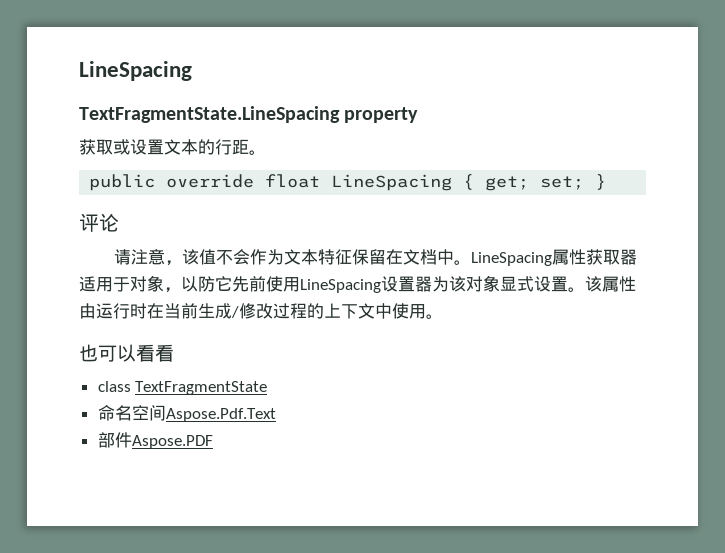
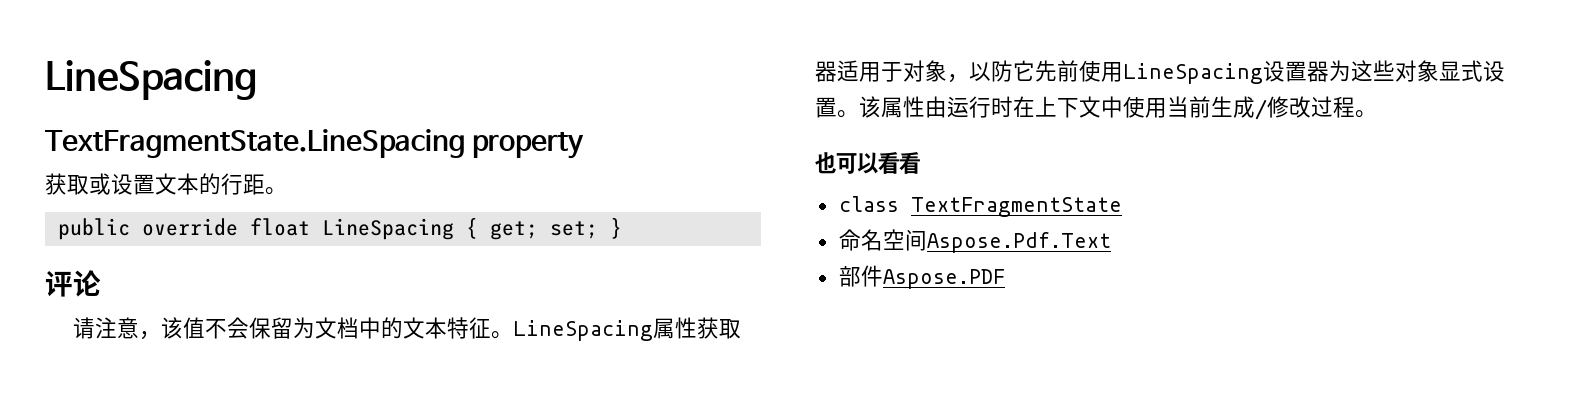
[249,249,454,265] 作为文本特征保留在文档中 -> [249,317,492,339] 保留为文档中的文本特征
[449,276,466,292] 该 -> [1351,60,1395,82] 这些
(164, 311) none -> [1035,96,1167,118] 上下文中使用
[307,303,426,319] 的上下文中使用 -> (1355, 107) none

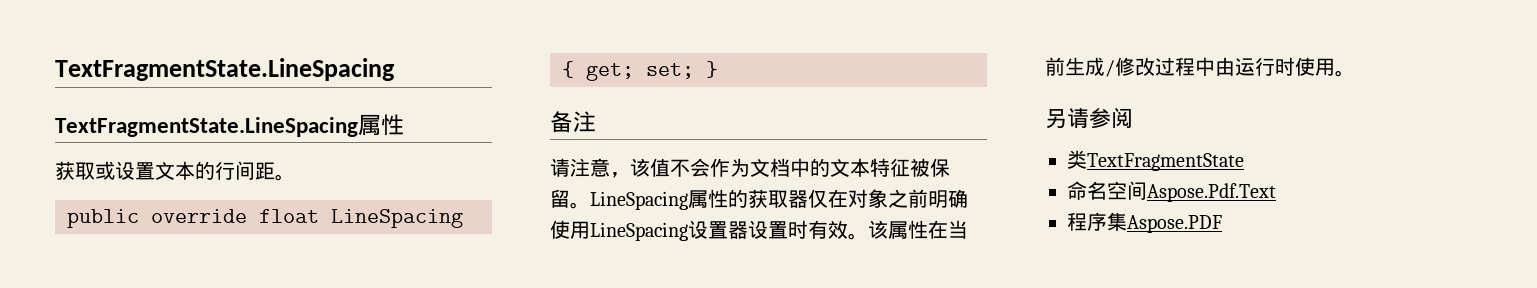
[45,60,257,100] [45,129,585,159] LineSpacing // TextFragmentState.LineSpacing property -> [55,58,395,81] [55,114,404,137] TextFragmentState.LineSpacing // TextFragmentState.LineSpacing属性
(243, 184) none -> [235,161,255,180] 间
[45,270,101,297] 评论 -> [550,111,596,133] 备注
[249,317,294,339] 保留 -> [710,158,730,177] 作
(492, 328) none -> [910,158,950,177] [550,189,570,208] 被保留
[697,317,742,339] [815,60,1505,84] [815,96,1167,118] 获取器适用于对象，以防它先前使用LineSpacing设置器为这些对象显式设置。该属性由运行时在上下文中使用 -> [728,189,968,208] [550,220,948,241] 的获取器仅在对象之前明确使用LineSpacing设置器设置时有效。该属性在
[1355,110,1377,118] [815,152,920,174] [838,196,899,212] 。 // 也可以看看 // class -> [1195,57,1355,77] [1045,107,1133,129] [1067,150,1087,169] 中由运行时使用。 // 另请参阅 // 类
[838,265,883,287] 部件 -> [1067,212,1127,231] 程序集

